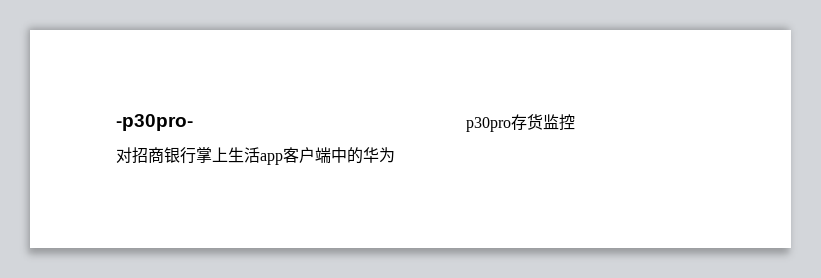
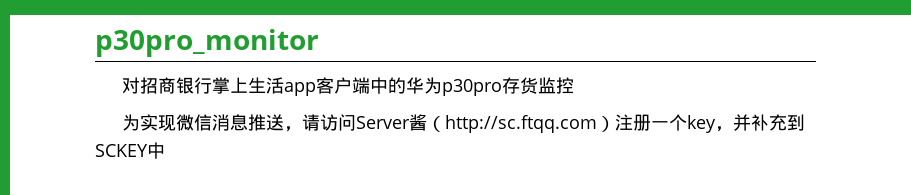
[116,114,193,131] -p30pro- -> [95,29,319,57] p30pro_monitor
(575, 122) none -> [121,114,805,133] [95,142,165,159] // 为实现微信消息推送，请访问Server酱（http://sc.ftqq.com）注册一个key，并补充到SCKEY中

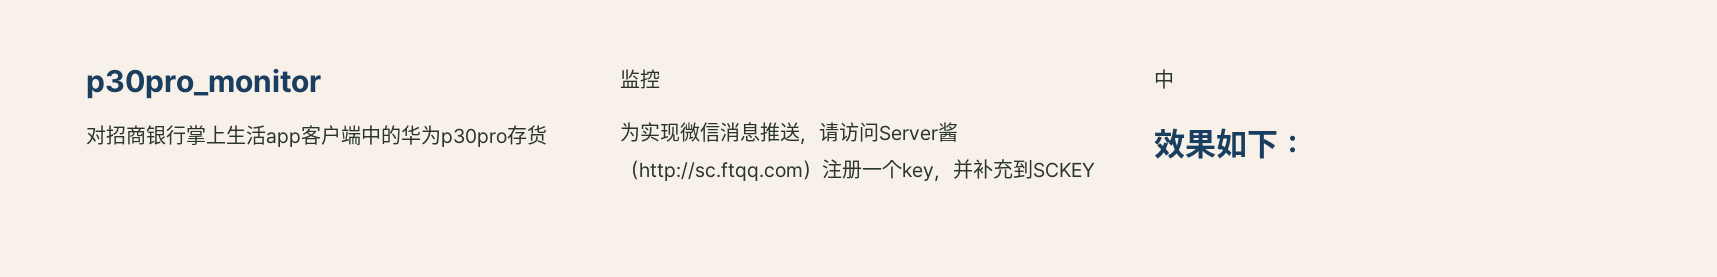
(165, 150) none -> [1154,128,1307,159] // 效果如下：

